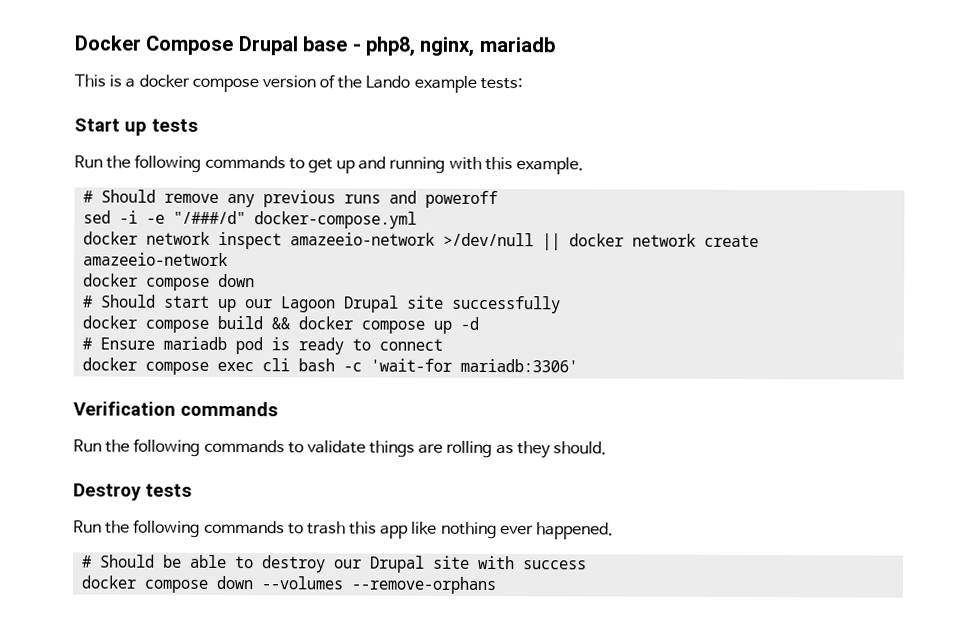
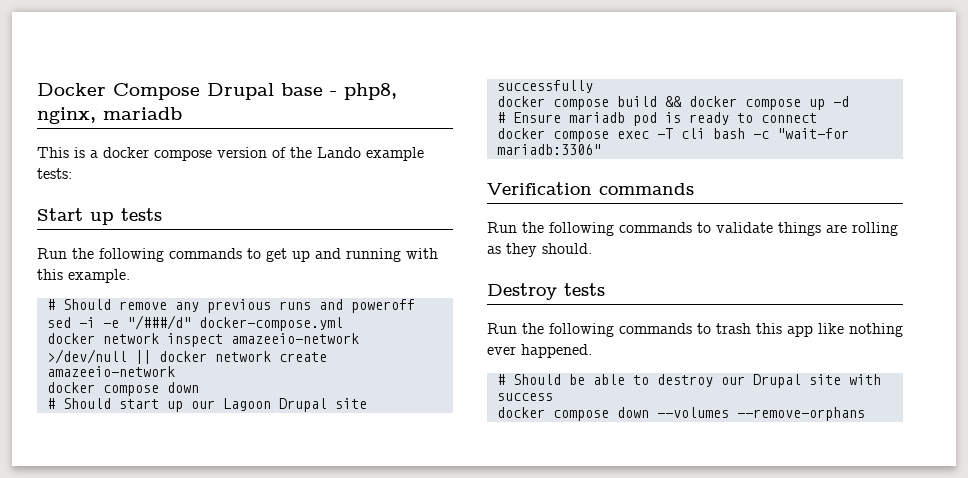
(255, 366) none -> [656,128,673,139] -T
[370,358,579,373] 'wait-for mariadb:3306' -> [776,128,849,139] [496,144,601,155] "wait-for mariadb:3306"

